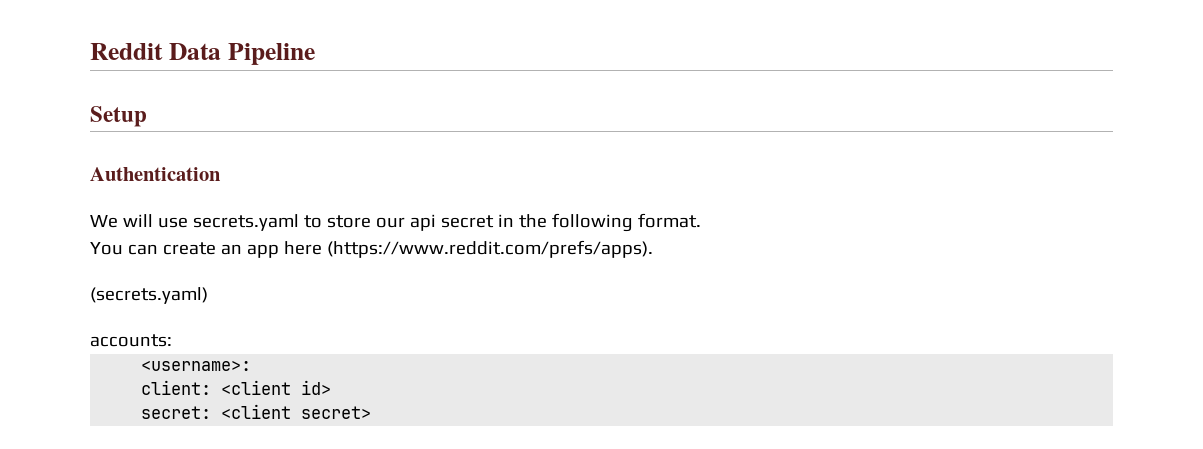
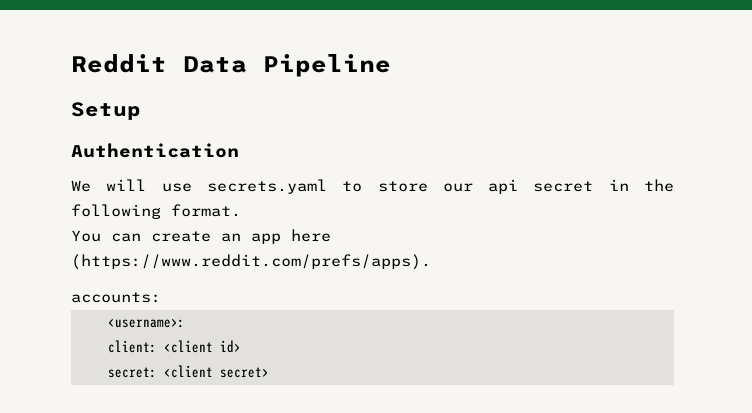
[90,287,208,304] // (secrets.yaml) -> (431, 262) none

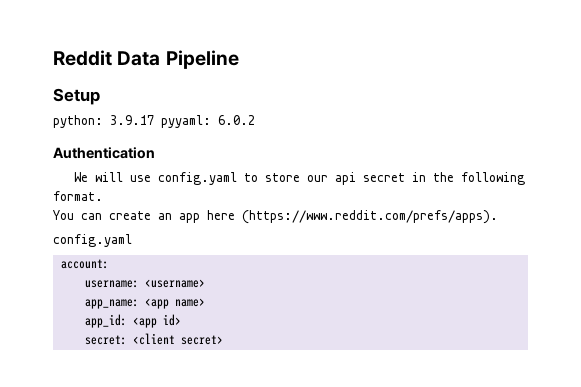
(141, 111) none -> [53,115,255,128] // python: 3.9.17 pyyaml: 6.0.2
[206,179,327,194] secrets.yaml -> [158,172,238,185] config.yaml
[71,292,161,303] [107,318,185,328] [107,340,213,353] accounts: // <username>: // client: <client -> [53,234,132,247] [60,259,109,269] [84,279,205,288] [84,298,205,309] [84,314,157,328] config.yaml // account: // username: <username> // app_name: <app name> // app_id: <app

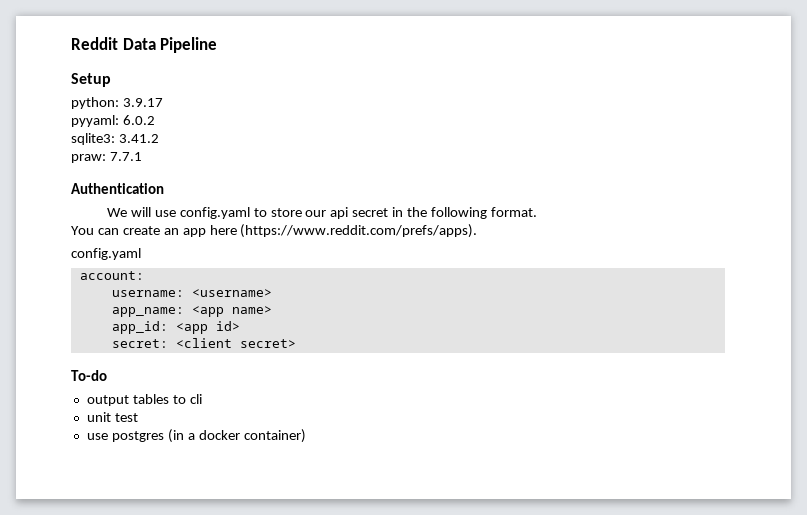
(154, 120) none -> (163, 102) //
(255, 120) none -> [71,133,159,145] [71,152,142,163] // sqlite3: 3.41.2 // praw: 7.7.1
(223, 340) none -> [71,370,107,381] [86,394,202,406] [86,412,138,422] [86,429,306,443] // To-do // output tables to cli // unit test // use postgres (in a docker container)

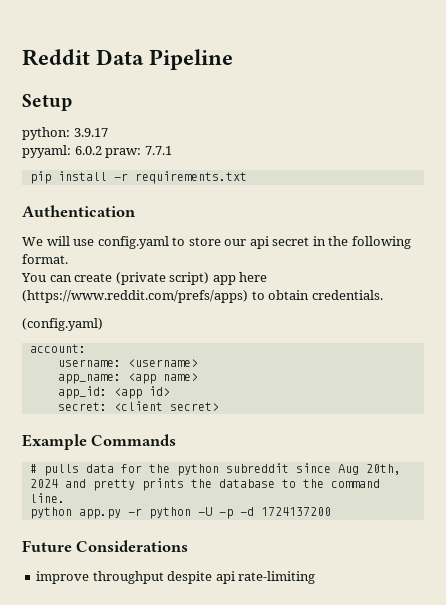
[71,133,159,145] // sqlite3: 3.41.2 // -> (102, 150) none
(142, 156) none -> [29,171,247,184] // pip install -r requirements.txt
[163,224,478,238] [71,248,141,260] an app here (https://www.reddit.com/prefs/apps). // config.yaml -> [115,272,268,285] [22,290,383,303] [22,318,103,331] (private script) app here (https://www.reddit.com/prefs/apps) to obtain credentials. // (config.yaml)
[71,370,107,381] [86,394,202,406] [86,412,138,422] [86,429,306,443] To-do // output tables to cli // unit test // use postgres (in a docker container) -> [22,434,177,450] [29,463,401,476] [29,478,380,491] [29,493,65,503] [29,507,331,519] [22,540,189,552] [36,571,316,584] Example Commands // # pulls data for the python subreddit since Aug 20th, 2024 and pretty prints the database to the command line. // python app.py -r python -U -p -d 1724137200 // Future Considerations // improve throughput despite api rate-limiting

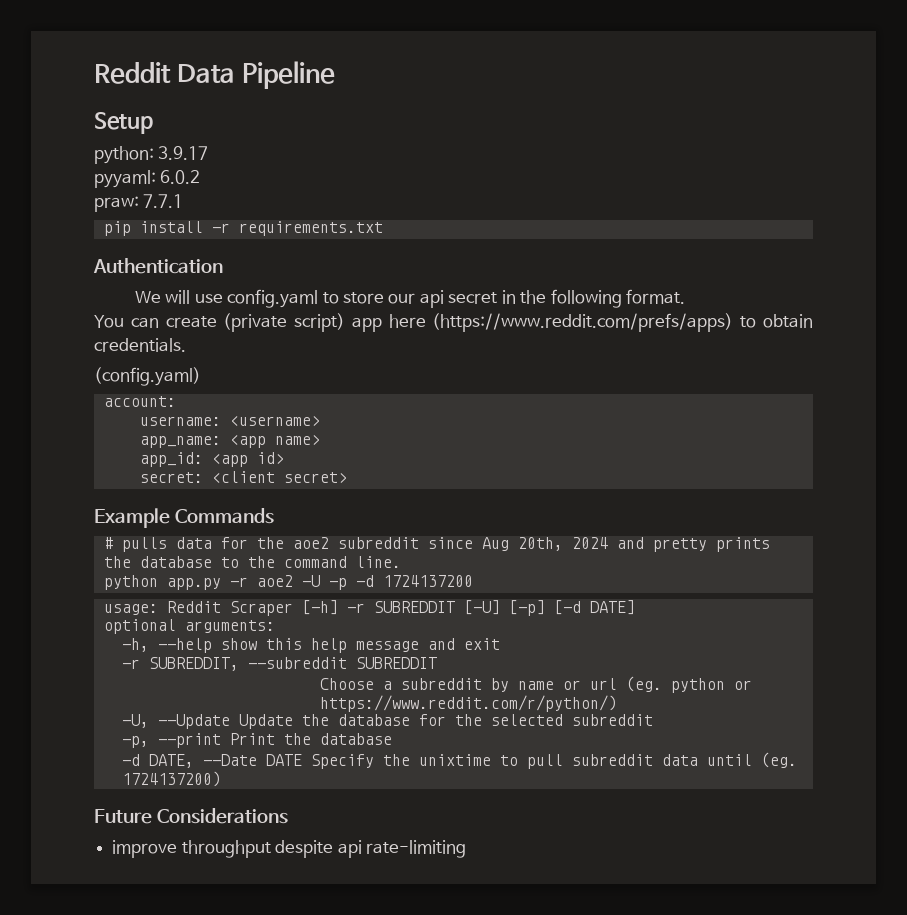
(102, 150) none -> (201, 177) //
[176,464,219,476] python -> [292,537,329,549] aoe2
[148,507,191,519] python -> [256,575,293,587] aoe2
(331, 511) none -> [103,600,635,616] [103,619,275,634] [121,638,500,653] [121,657,437,671] [319,676,752,693] [319,695,617,712] [121,714,653,729] [121,733,392,748] [121,752,797,769] [121,771,221,787] // usage: Reddit Scraper [-h] -r SUBREDDIT [-U] [-p] [-d DATE] // optional arguments: // -h, --help show this help message and exit // -r SUBREDDIT, --subreddit SUBREDDIT // Choose a subreddit by name or url (eg. python or https://www.reddit.com/r/python/) // -U, --Update Update the database for the selected subreddit // -p, --print Print the database // -d DATE, --Date DATE Specify the unixtime to pull subreddit data until (eg. 1724137200)

